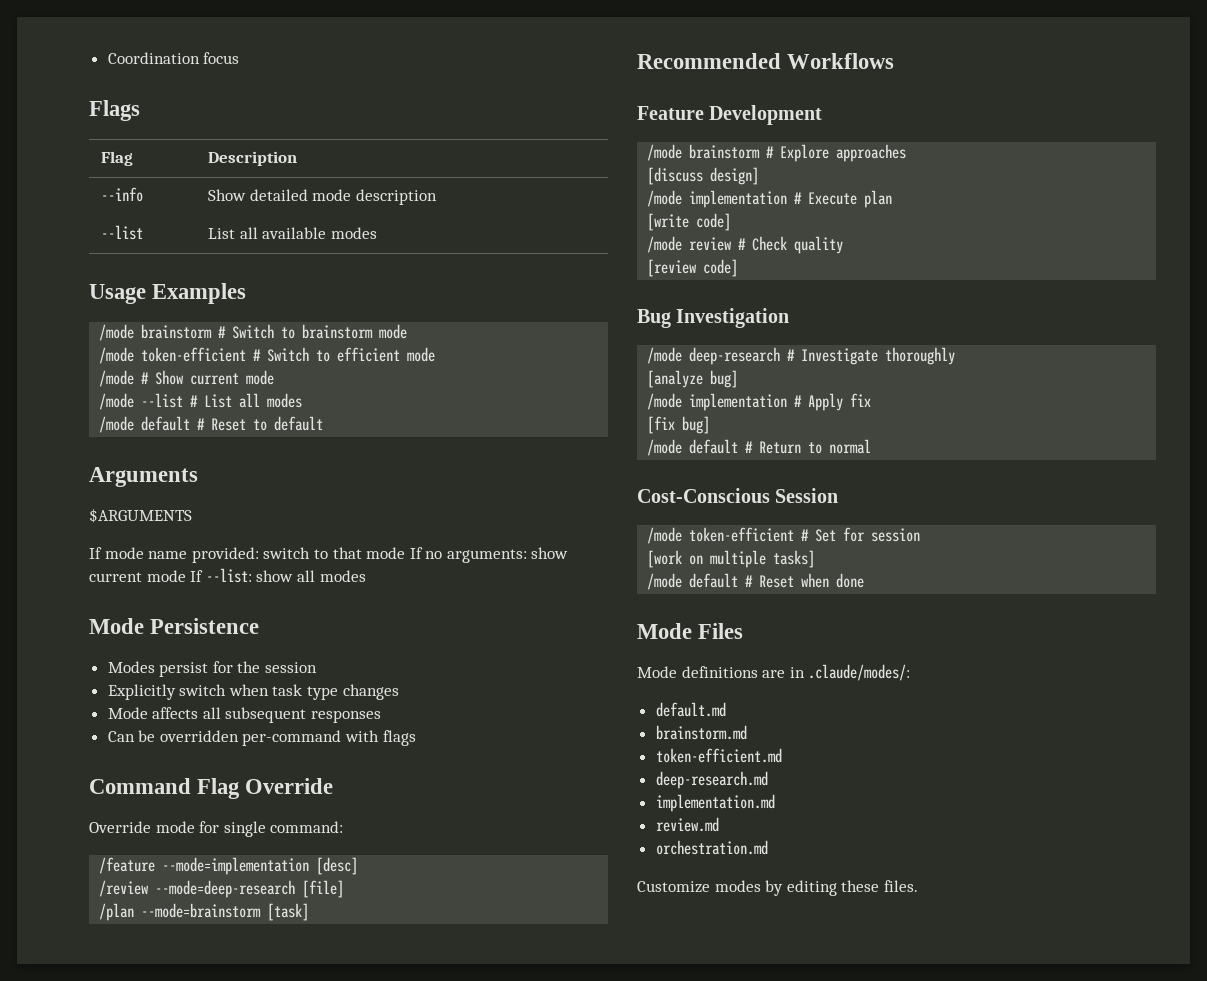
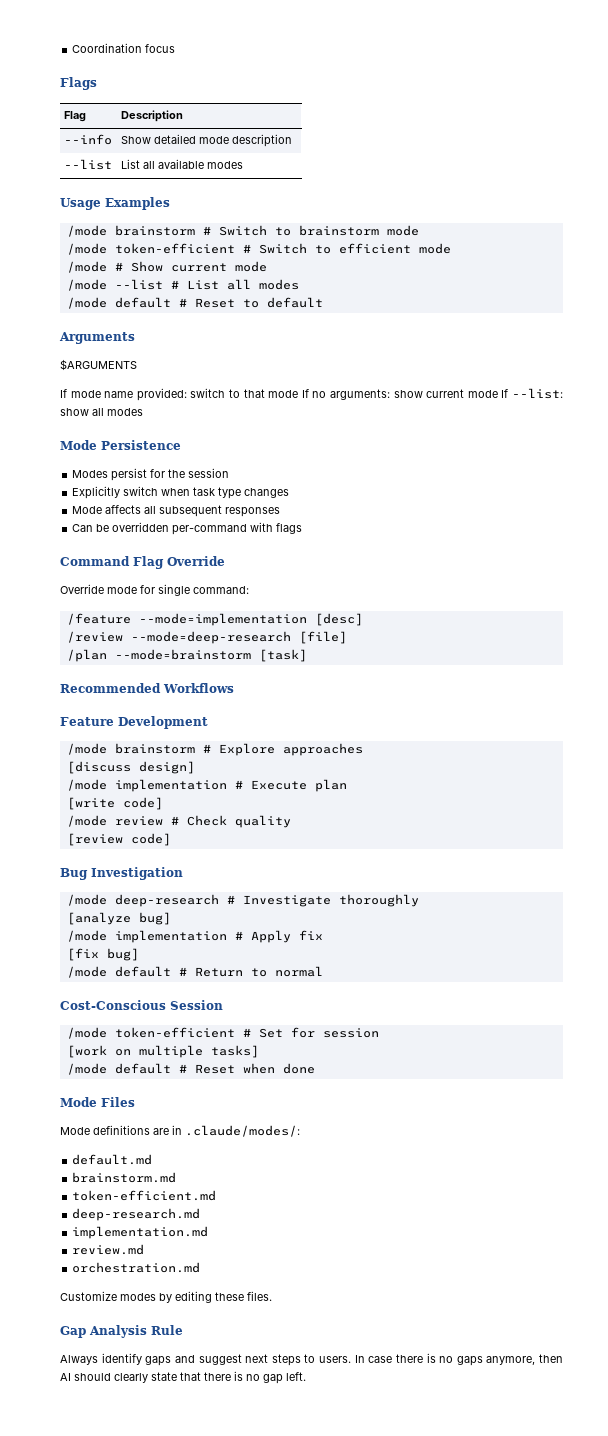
(918, 886) none -> [60,1325,183,1338] [60,1353,563,1366] [60,1371,306,1384] // Gap Analysis Rule // Always identify gaps and suggest next steps to users. In case there is no gaps anymore, then AI should clearly state that there is no gap left.

